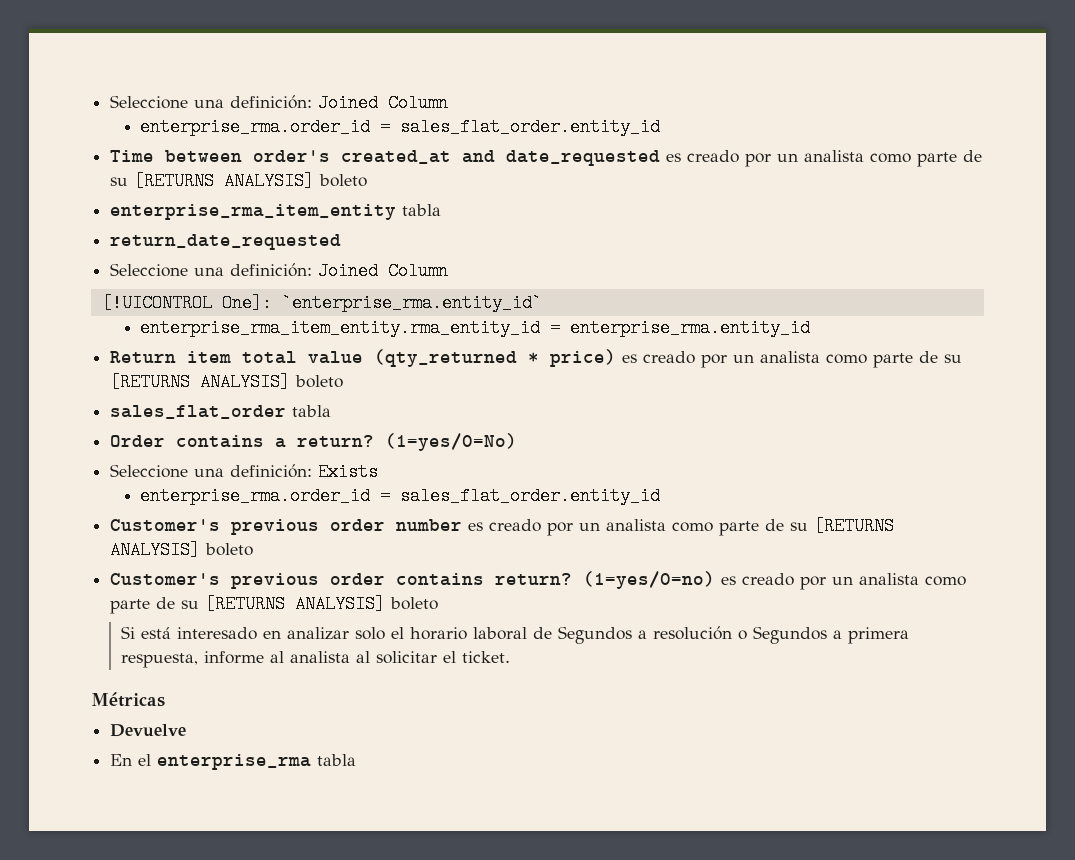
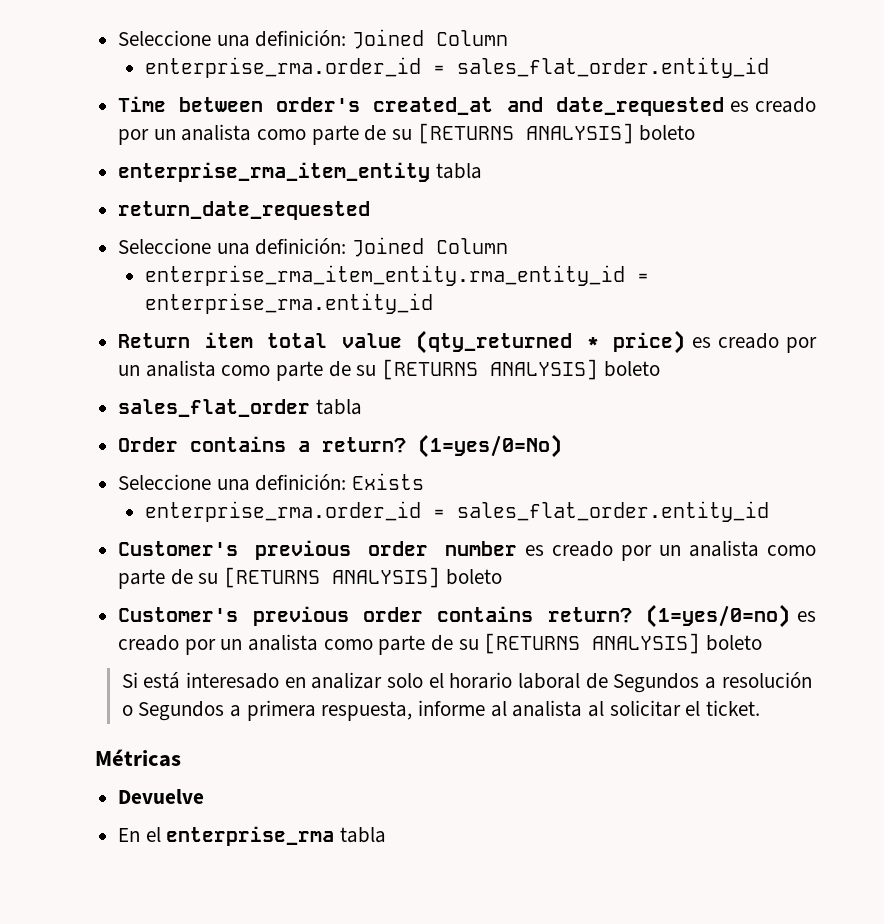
[101,294,542,312] // [!UICONTROL One]: `enterprise_rma.entity_id` -> (509, 246) none

